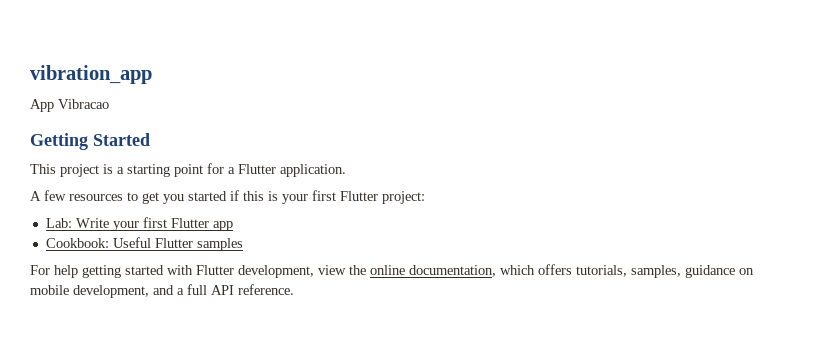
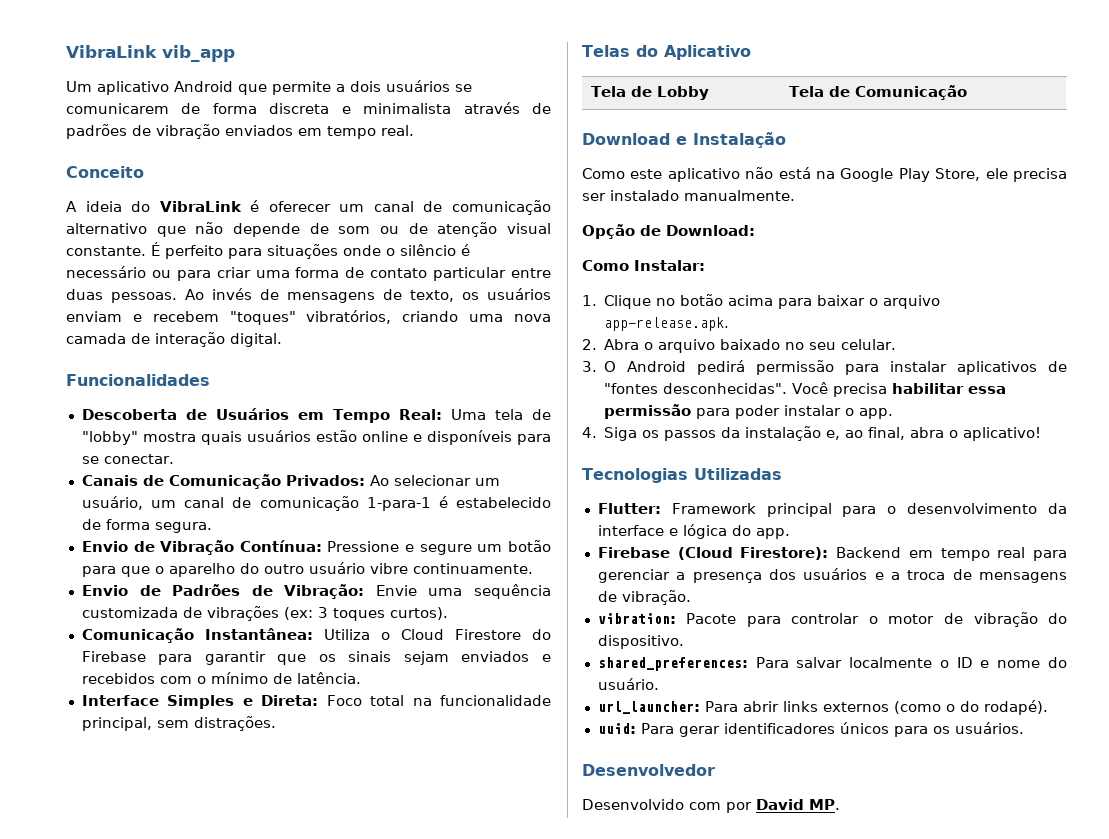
[30,65,152,84] [30,99,109,112] [30,133,150,150] [30,163,346,177] [30,190,425,204] [45,217,233,231] [45,237,243,251] [30,264,754,278] [30,284,294,298] vibration_app // App Vibracao // Getting Started // This project is a starting point for a Flutter application. // A few resources to get you started if this is your first Flutter project: // Lab: Write your first Flutter app // Cookbook: Useful Flutter samples // For help getting started with Flutter development, view the online documentation, which offers tutorials, samples, guidance on mobile development, and a full API reference. -> [66,45,235,62] [66,80,472,95] [66,102,551,114] [66,124,414,139] [66,166,144,178] [66,200,551,215] [66,222,551,237] [66,242,470,259] [66,266,552,281] [66,288,551,303] [66,310,551,325] [66,332,282,347] [66,374,210,386] [81,408,552,423] [81,430,552,445] [81,454,174,464] [81,474,500,489] [81,496,551,511] [81,519,212,533] [81,540,552,555] [81,562,533,577] [81,584,551,599] [81,606,448,621] [81,628,551,643] [81,651,552,665] [81,672,361,684] [81,695,552,709] [81,716,276,731] [582,45,751,60] [590,86,709,100] [788,85,967,100] [582,132,786,148] [582,167,1067,182] [582,190,795,201] [582,224,755,239] [582,260,705,271] [582,294,941,309] [604,317,730,331] [582,339,897,353] [582,360,1067,375] [604,382,1007,397] [604,404,894,419] [582,426,1042,441] [582,468,782,483] [597,503,1067,517] [597,524,790,539] [597,547,1067,561] [597,568,1067,583] [597,590,691,605] [597,612,1067,627] [597,635,684,649] [597,657,1067,671] [597,678,659,690] [597,700,1048,715] [597,722,1024,737] [582,764,715,776] [582,799,840,813] VibraLink vib_app // Um aplicativo Android que permite a dois usuários se comunicarem de forma discreta e minimalista através de padrões de vibração enviados em tempo real. // Conceito // A ideia do VibraLink é oferecer um canal de comunicação alternativo que não depende de som ou de atenção visual constante. É perfeito para situações onde o silêncio é necessário ou para criar uma forma de contato particular entre duas pessoas. Ao invés de mensagens de texto, os usuários enviam e recebem "toques" vibratórios, criando uma nova camada de interação digital. // Funcionalidades // Descoberta de Usuários em Tempo Real: Uma tela de "lobby" mostra quais usuários estão online e disponíveis para se conectar. // Canais de Comunicação Privados: Ao selecionar um usuário, um canal de comunicação 1-para-1 é estabelecido de forma segura. // Envio de Vibração Contínua: Pressione e segure um botão para que o aparelho do outro usuário vibre continuamente. // Envio de Padrões de Vibração: Envie uma sequência customizada de vibrações (ex: 3 toques curtos). // Comunicação Instantânea: Utiliza o Cloud Firestore do Firebase para garantir que os sinais sejam enviados e recebidos com o mínimo de latência. // Interface Simples e Direta: Foco total na funcionalidade principal, sem distrações. // Telas do Aplicativo // Tela de Lobby | Tela de Comunicação // Download e Instalação // Como este aplicativo não está na Google Play Store, ele precisa ser instalado manualmente. // Opção de Download: // Como Instalar: // 1. Clique no botão acima para baixar o arquivo app-release.apk. // 2. Abra o arquivo baixado no seu celular. // 3. O Android pedirá permissão para instalar aplicativos de "fontes desconhecidas". Você precisa habilitar essa permissão para poder instalar o app. // 4. Siga os passos da instalação e, ao final, abra o aplicativo! // Tecnologias Utilizadas // Flutter: Framework principal para o desenvolvimento da interface e lógica do app. // Firebase (Cloud Firestore): Backend em tempo real para gerenciar a presença dos usuários e a troca de mensagens de vibração. // vibration: Pacote para controlar o motor de vibração do dispositivo. // shared_preferences: Para salvar localmente o ID e nome do usuário. // url_launcher: Para abrir links externos (como o do rodapé). // uuid: Para gerar identificadores únicos para os usuários. // Desenvolvedor // Desenvolvido com por David MP.

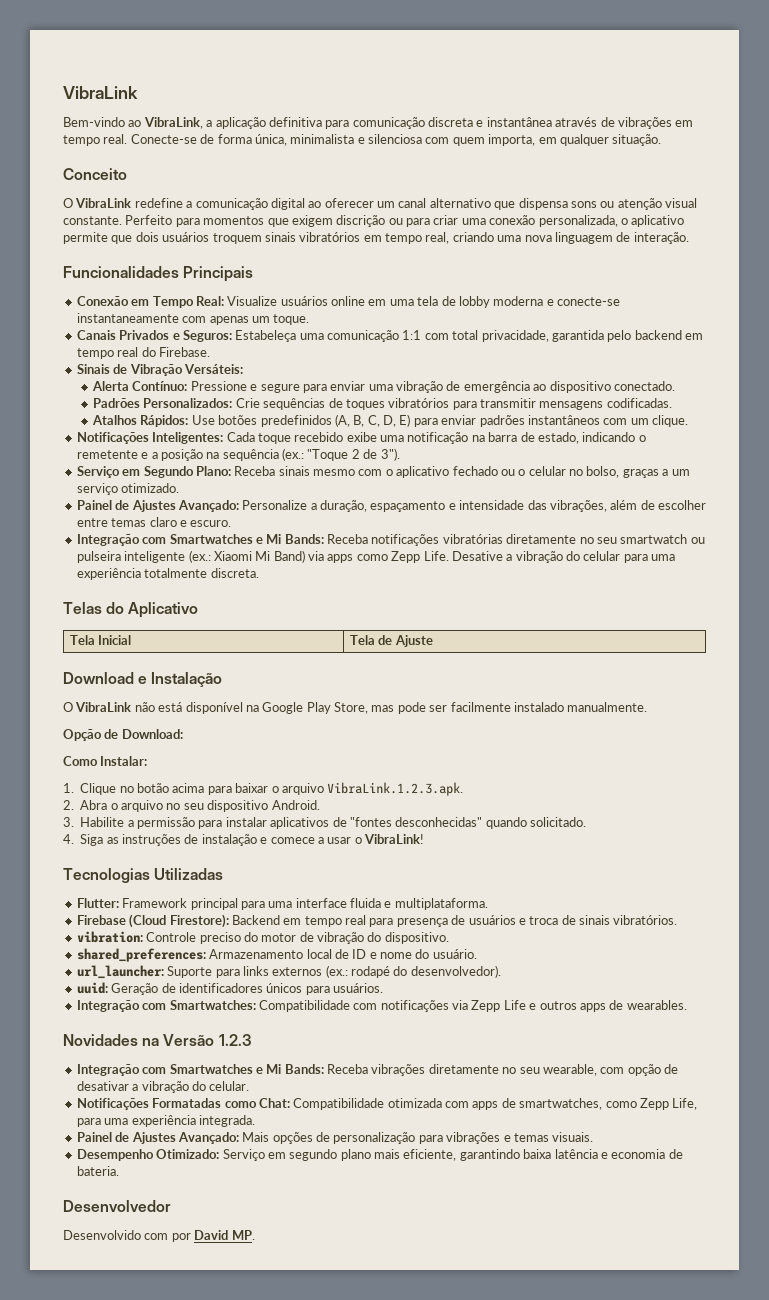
[66,45,235,62] [66,80,472,95] [66,103,257,114] VibraLink vib_app // Um aplicativo Android que permite a dois usuários se comunicarem de forma -> [63,86,138,99] [63,117,425,129] VibraLink // Bem-vindo ao VibraLink, a aplicação definitiva para comunicação
[363,103,452,114] minimalista -> [486,117,552,127] instantânea
[66,124,293,139] padrões de vibração enviados -> [617,117,672,129] vibrações
[66,166,144,178] [66,200,551,215] [66,222,551,237] [66,242,470,259] [66,266,552,281] [66,288,551,303] [66,310,551,325] [66,332,282,347] [66,374,210,386] [81,408,552,423] [81,430,552,445] [81,454,174,464] [81,474,500,489] [81,496,551,511] [81,519,212,533] [81,540,552,555] [81,562,533,577] [81,584,551,599] [81,606,448,621] [81,628,551,643] [81,651,552,665] [81,672,361,684] [81,695,552,709] [81,716,276,731] // Conceito // A ideia do VibraLink é oferecer um canal de comunicação alternativo que não depende de som ou de atenção visual constante. É perfeito para situações onde o silêncio é necessário ou para criar uma forma de contato particular entre duas pessoas. Ao invés de mensagens de texto, os usuários enviam e recebem "toques" vibratórios, criando uma nova camada de interação digital. // Funcionalidades // Descoberta de Usuários em Tempo Real: Uma tela de "lobby" mostra quais usuários estão online e disponíveis para se conectar. // Canais de Comunicação Privados: Ao selecionar um usuário, um canal de comunicação 1-para-1 é estabelecido de forma segura. // Envio de Vibração Contínua: Pressione e segure um botão para que o aparelho do outro usuário vibre continuamente. // Envio de Padrões de Vibração: Envie uma sequência customizada de vibrações (ex: 3 toques curtos). // Comunicação Instantânea: Utiliza o Cloud Firestore do Firebase para garantir que os sinais sejam enviados e recebidos com o mínimo de latência. // Interface Simples e Direta: Foco total na funcionalidade principal, sem distrações. -> [130,134,662,146] [63,168,127,180] [63,198,697,210] [63,215,685,227] [63,232,689,244] [63,266,254,282] [76,296,620,308] [76,313,310,325] [76,330,703,342] [76,347,210,359] [76,364,243,376] [92,381,675,393] [93,398,672,410] [92,414,689,427] [76,432,646,444] [76,448,400,461] [76,466,690,478] [76,483,180,495] [76,500,706,512] [76,517,232,527] [76,534,705,546] [76,550,676,563] [76,568,259,580] Conecte-se de forma única, minimalista e silenciosa com quem importa, em qualquer situação. // Conceito // O VibraLink redefine a comunicação digital ao oferecer um canal alternativo que dispensa sons ou atenção visual constante. Perfeito para momentos que exigem discrição ou para criar uma conexão personalizada, o aplicativo permite que dois usuários troquem sinais vibratórios em tempo real, criando uma nova linguagem de interação. // Funcionalidades Principais // Conexão em Tempo Real: Visualize usuários online em uma tela de lobby moderna e conecte-se instantaneamente com apenas um toque. // Canais Privados e Seguros: Estabeleça uma comunicação 1:1 com total privacidade, garantida pelo backend em tempo real do Firebase. // Sinais de Vibração Versáteis: // Alerta Contínuo: Pressione e segure para enviar uma vibração de emergência ao dispositivo conectado. // Padrões Personalizados: Crie sequências de toques vibratórios para transmitir mensagens codificadas. // Atalhos Rápidos: Use botões predefinidos (A, B, C, D, E) para enviar padrões instantâneos com um clique. // Notificações Inteligentes: Cada toque recebido exibe uma notificação na barra de estado, indicando o remetente e a posição na sequência (ex.: "Toque 2 de 3"). // Serviço em Segundo Plano: Receba sinais mesmo com o aplicativo fechado ou o celular no bolso, graças a um serviço otimizado. // Painel de Ajustes Avançado: Personalize a duração, espaçamento e intensidade das vibrações, além de escolher entre temas claro e escuro. // Integração com Smartwatches e Mi Bands: Receba notificações vibratórias diretamente no seu smartwatch ou pulseira inteligente (ex.: Xiaomi Mi Band) via apps como Zepp Life. Desative a vibração do celular para uma experiência totalmente discreta.
[630,86,709,100] [788,85,967,100] de Lobby | Tela de Comunicação -> [98,635,132,645] [350,635,433,647] Inicial | Tela de Ajuste
[582,168,740,182] Como este aplicativo -> [63,702,132,712] O VibraLink
(811, 173) none -> [185,702,243,714] disponível
[985,168,1067,182] [582,193,606,201] ele precisa ser -> [371,702,511,714] mas pode ser facilmente
[604,317,730,331] app-release.apk. -> [327,782,464,796] VibraLink.1.2.3.apk.
[720,339,897,350] baixado no seu celular. -> [166,800,320,812] no seu dispositivo Android.
[604,360,746,375] O Android pedirá -> [80,817,134,827] Habilite a
[663,382,1007,397] [604,404,894,419] [582,426,1042,441] desconhecidas". Você precisa habilitar essa permissão para poder instalar o app. // 4. Siga os passos da instalação e, ao final, abra o aplicativo! -> [395,817,586,829] [63,834,424,846] desconhecidas" quando solicitado. // 4. Siga as instruções de instalação e comece a usar o VibraLink!
[887,503,1067,514] [597,524,790,539] o desenvolvimento da interface e lógica do app. -> [268,898,488,910] uma interface fluida e multiplataforma.
[597,569,796,583] gerenciar a presença dos -> [396,915,466,927] presença de
[890,572,900,580] a -> (526, 921) none
[979,572,1067,583] [597,590,691,605] [597,613,878,627] mensagens de vibração. // vibration: Pacote para controlar o -> [579,915,678,925] [76,931,258,944] sinais vibratórios. // vibration: Controle preciso do
[755,657,949,668] Para salvar localmente o -> [209,949,349,959] Armazenamento local de
[704,700,1048,715] Para abrir links externos (como o do rodapé). -> [167,965,501,978] Suporte para links externos (ex.: rodapé do desenvolvedor).
[640,723,720,737] Para gerar -> [111,983,176,995] Geração de
[932,726,950,734] os -> (330, 990) none
(1024, 728) none -> [76,1000,687,1012] [63,1034,252,1046] [76,1064,678,1076] [76,1081,250,1093] [76,1098,698,1110] [76,1115,255,1127] [76,1132,594,1144] [76,1149,683,1161] [76,1166,119,1176] // Integração com Smartwatches: Compatibilidade com notificações via Zepp Life e outros apps de wearables. // Novidades na Versão 1.2.3 // Integração com Smartwatches e Mi Bands: Receba vibrações diretamente no seu wearable, com opção de desativar a vibração do celular. // Notificações Formatadas como Chat: Compatibilidade otimizada com apps de smartwatches, como Zepp Life, para uma experiência integrada. // Painel de Ajustes Avançado: Mais opções de personalização para vibrações e temas visuais. // Desempenho Otimizado: Serviço em segundo plano mais eficiente, garantindo baixa latência e economia de bateria.

